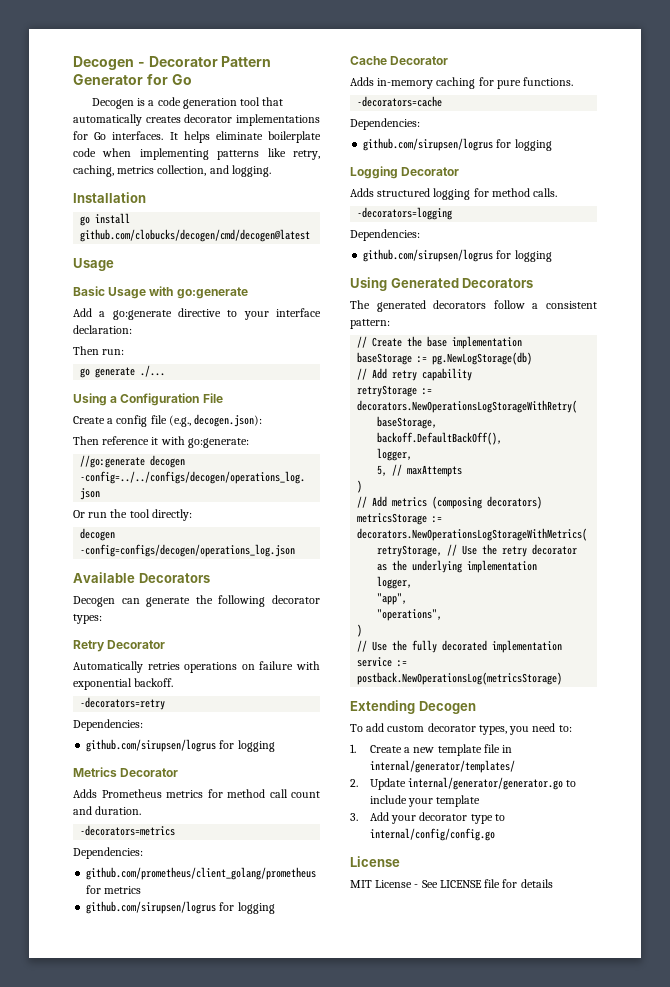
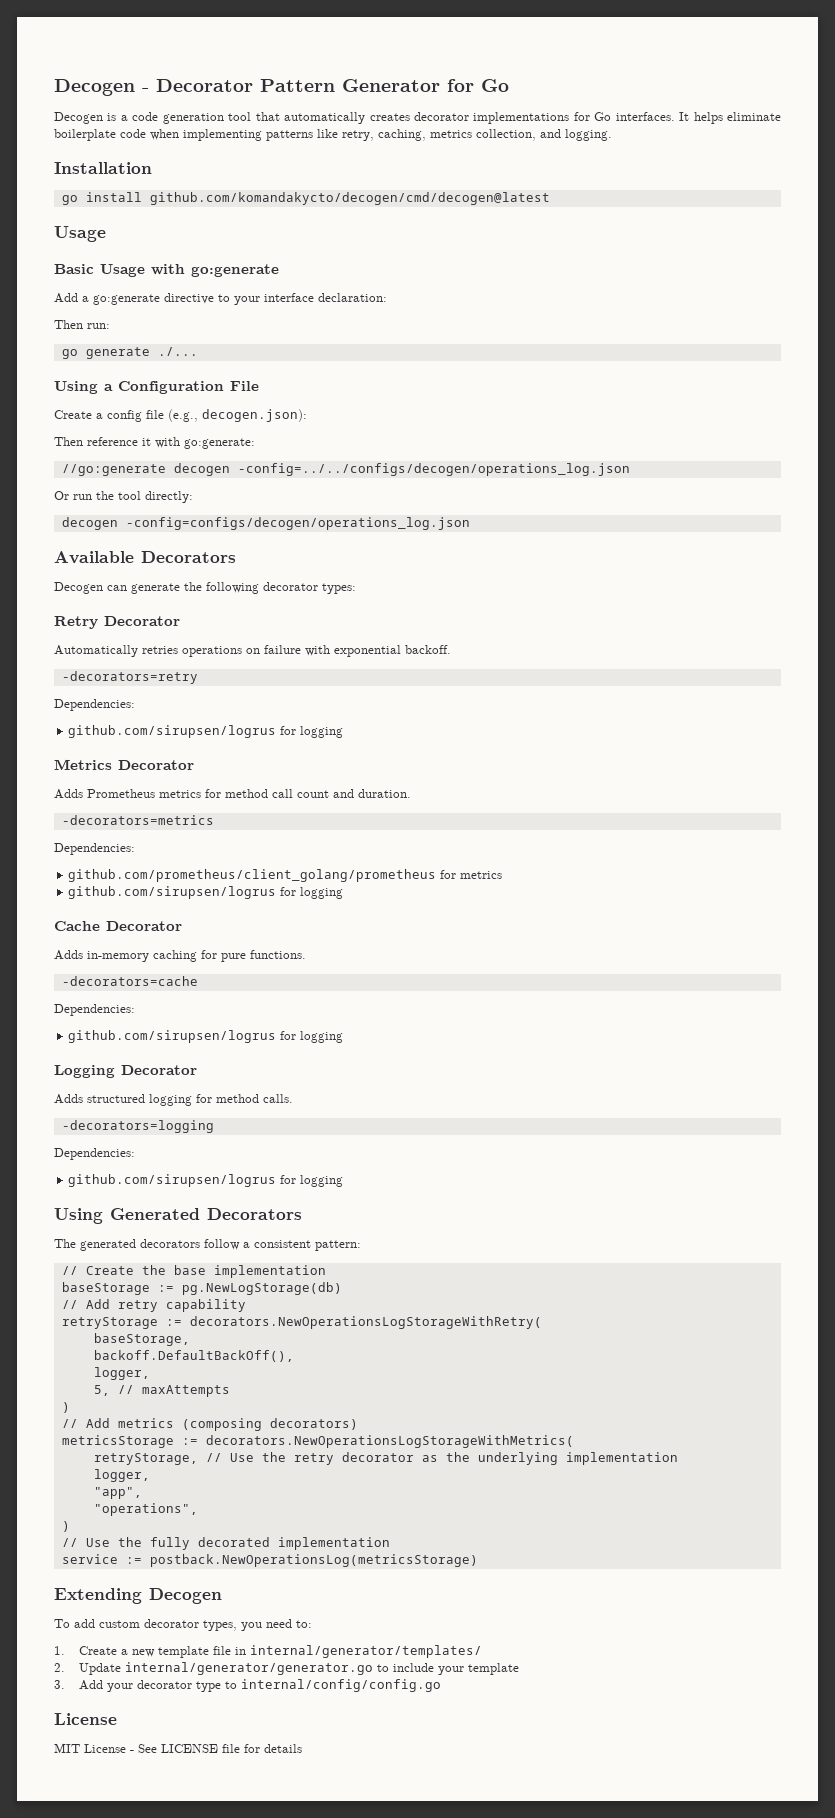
[80,229,311,242] github.com/clobucks/decogen/cmd/decogen@latest -> [149,192,550,205] github.com/komandakycto/decogen/cmd/decogen@latest

